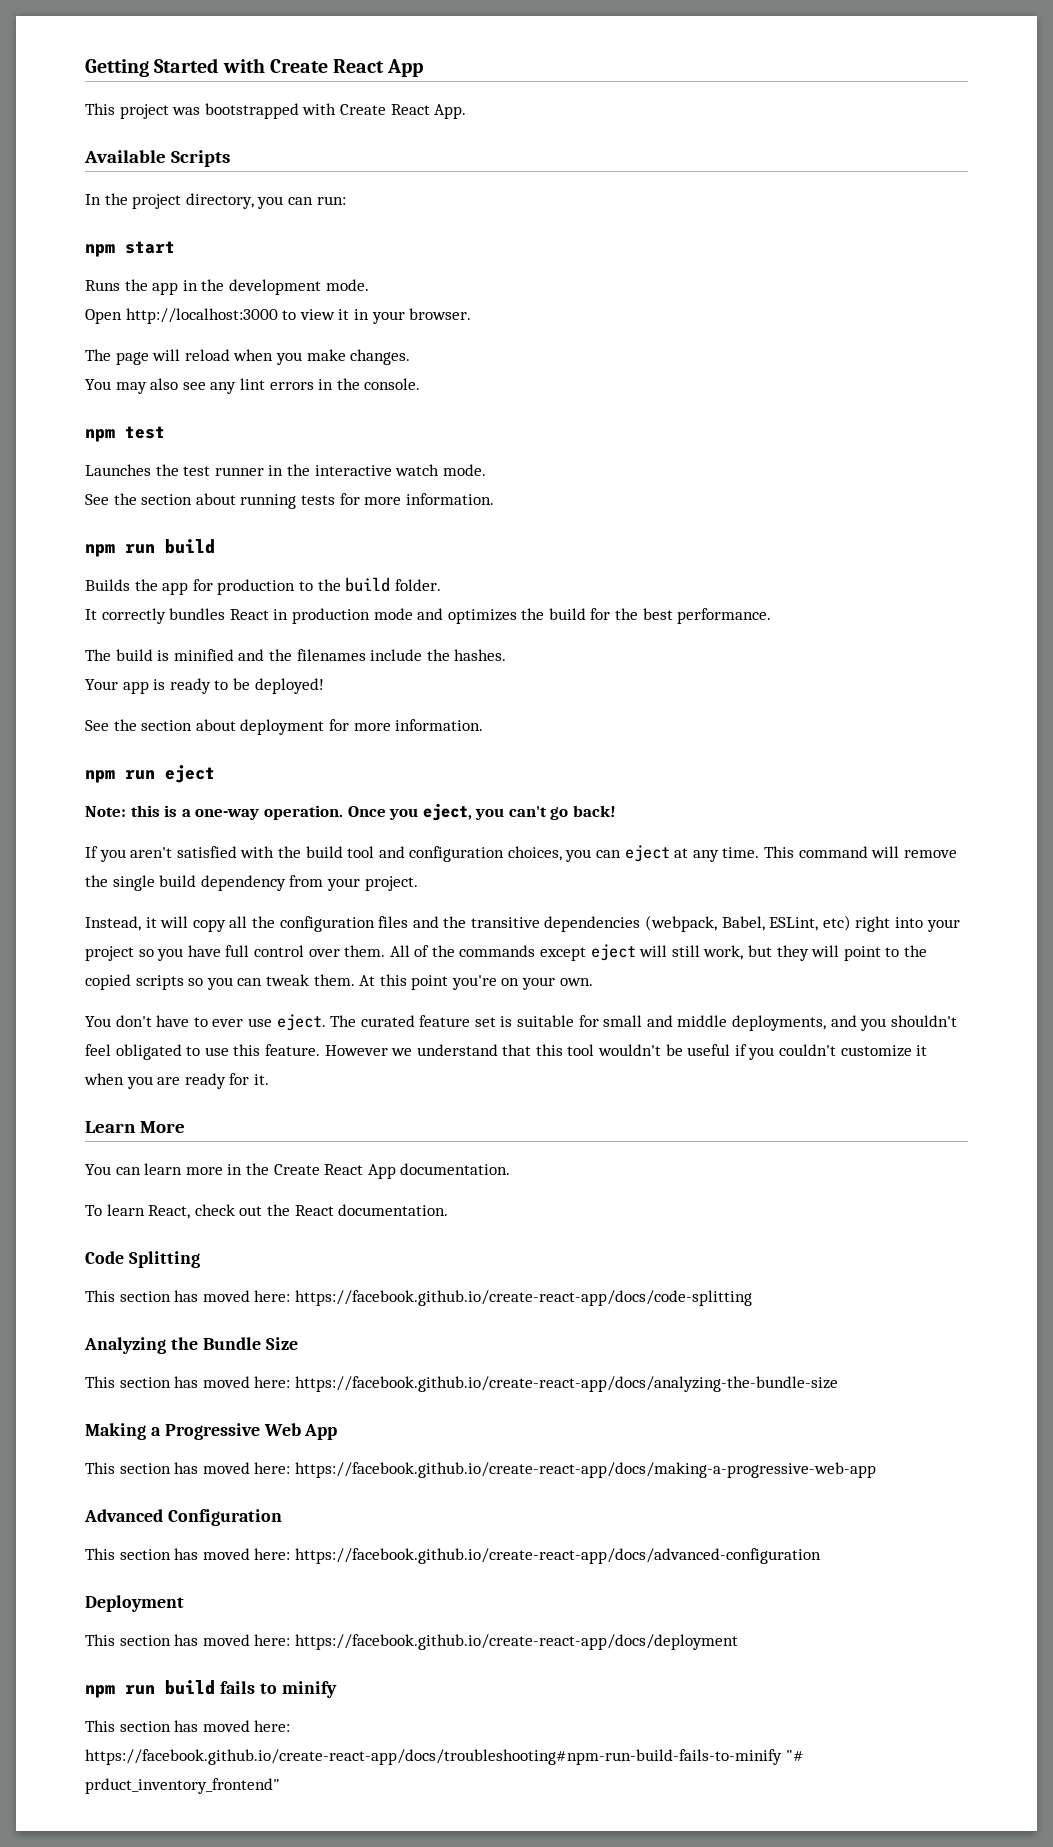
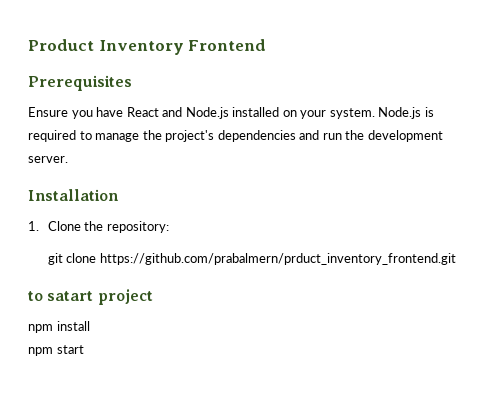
[85,58,424,77] [85,103,467,119] [84,150,230,167] [85,193,346,209] [85,241,175,257] [85,279,369,295] [85,308,472,324] [85,349,411,365] [85,378,421,394] [85,426,165,442] [85,464,486,476] [85,493,494,509] [85,539,215,557] [85,577,441,595] [85,608,772,624] [85,649,507,661] [85,678,324,694] [85,719,484,735] [85,765,215,783] [85,803,617,821] [85,845,957,862] [85,875,418,891] [85,915,960,932] [85,944,927,961] [85,974,593,990] [85,1014,957,1031] [85,1044,928,1060] [84,1073,269,1089] [85,1121,185,1133] [85,1163,511,1179] [85,1204,449,1219] [85,1251,200,1268] [85,1290,752,1306] [84,1337,298,1354] [85,1376,838,1392] [85,1423,338,1440] [85,1462,876,1478] [84,1509,282,1526] [85,1548,821,1564] [85,1595,184,1612] [85,1634,738,1650] [85,1680,337,1698] [85,1720,291,1732] [85,1749,804,1765] [85,1778,280,1794] Getting Started with Create React App // This project was bootstrapped with Create React App. // Available Scripts // In the project directory, you can run: // npm start // Runs the app in the development mode. // Open http://localhost:3000 to view it in your browser. // The page will reload when you make changes. // You may also see any lint errors in the console. // npm test // Launches the test runner in the interactive watch mode. // See the section about running tests for more information. // npm run build // Builds the app for production to the build folder. // It correctly bundles React in production mode and optimizes the build for the best performance. // The build is minified and the filenames include the hashes. // Your app is ready to be deployed! // See the section about deployment for more information. // npm run eject // Note: this is a one-way operation. Once you eject, you can't go back! // If you aren't satisfied with the build tool and configuration choices, you can eject at any time. This command will remove the single build dependency from your project. // Instead, it will copy all the configuration files and the transitive dependencies (webpack, Babel, ESLint, etc) right into your project so you have full control over them. All of the commands except eject will still work, but they will point to the copied scripts so you can tweak them. At this point you're on your own. // You don't have to ever use eject. The curated feature set is suitable for small and middle deployments, and you shouldn't feel obligated to use this feature. However we understand that this tool wouldn't be useful if you couldn't customize it when you are ready for it. // Learn More // You can learn more in the Create React App documentation. // To learn React, check out the React documentation. // Code Splitting // This section has moved here: https://facebook.github.io/create-react-app/docs/code-splitting // Analyzing the Bundle Size // This section has moved here: https://facebook.github.io/create-react-app/docs/analyzing-the-bundle-size // Making a Progressive Web App // This section has moved here: https://facebook.github.io/create-react-app/docs/making-a-progressive-web-app // Advanced Configuration // This section has moved here: https://facebook.github.io/create-react-app/docs/advanced-configuration // Deployment // This section has moved here: https://facebook.github.io/create-react-app/docs/deployment // npm run build fails to minify // This section has moved here: https://facebook.github.io/create-react-app/docs/troubleshooting#npm-run-build-fails-to-minify "# prduct_inventory_frontend" -> [28,39,267,55] [28,75,132,91] [28,107,434,119] [28,130,443,142] [28,156,68,163] [28,189,119,201] [28,221,169,233] [47,253,456,265] [28,289,153,305] [28,321,90,333] [28,345,84,356] Product Inventory Frontend // Prerequisites // Ensure you have React and Node.js installed on your system. Node.js is required to manage the project's dependencies and run the development server. // Installation // 1. Clone the repository: // git clone https://github.com/prabalmern/prduct_inventory_frontend.git // to satart project // npm install // npm start

